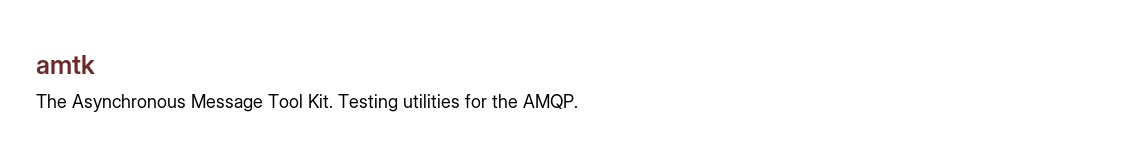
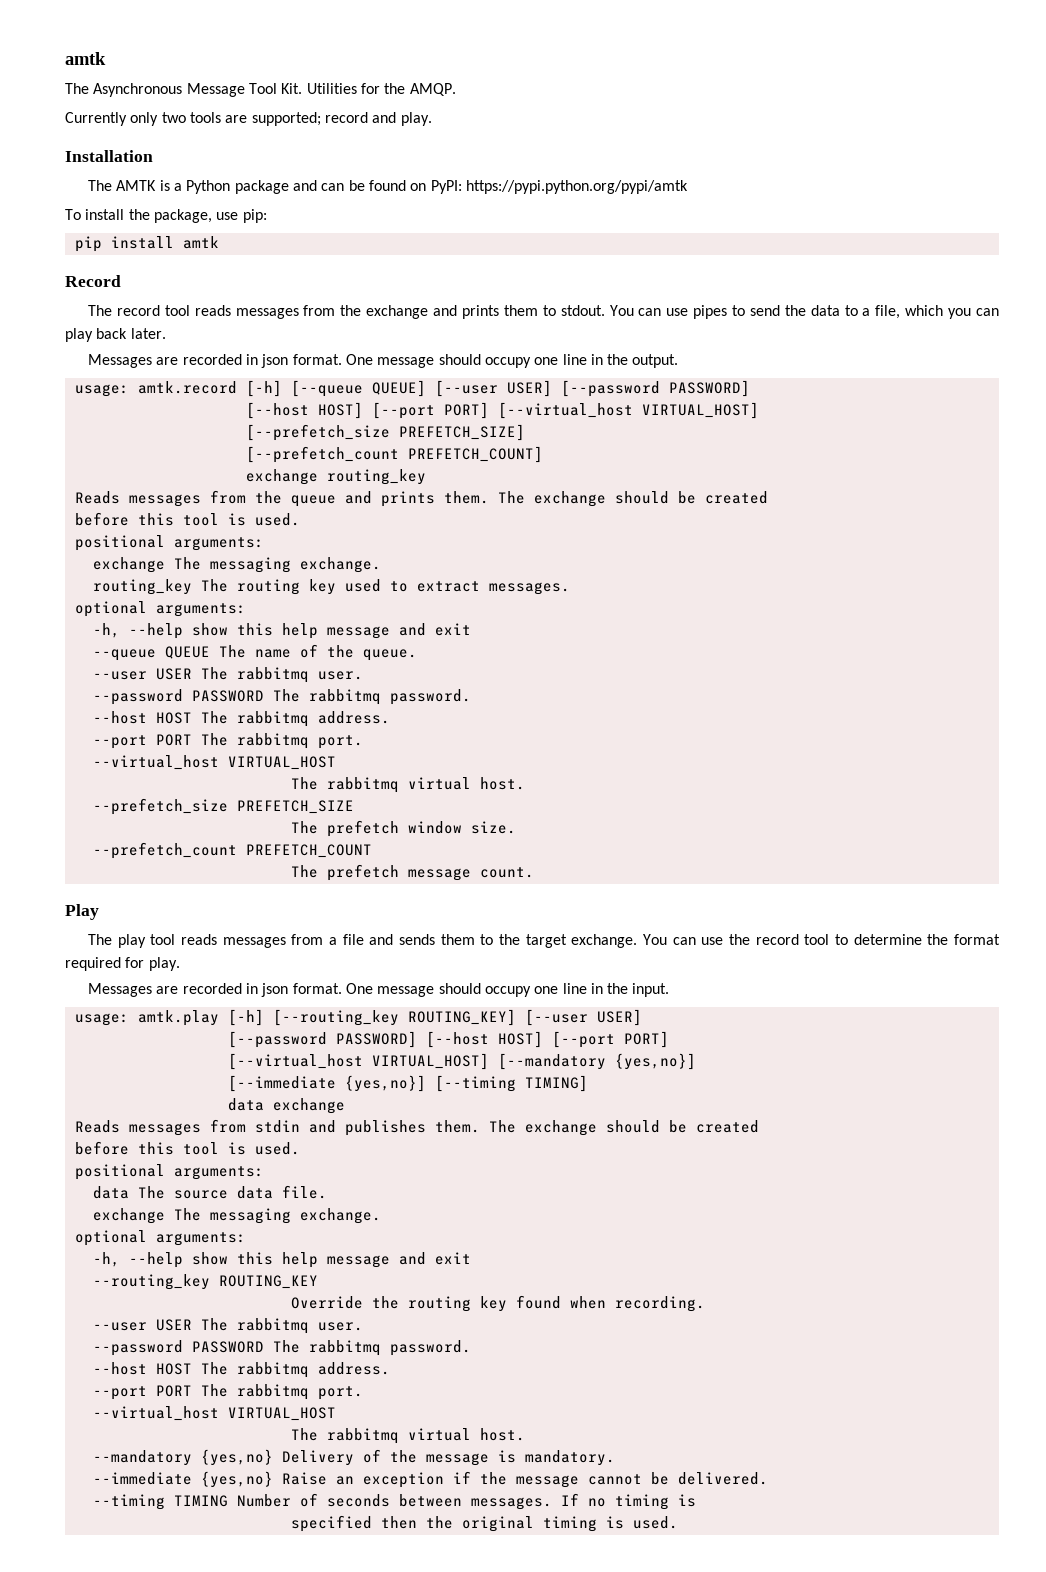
[338,94,460,112] Testing utilities -> [306,83,357,94] Utilities
(578, 102) none -> [65,112,432,126] [65,150,153,162] [87,180,688,194] [65,209,267,223] [74,236,219,252] [65,275,121,287] [87,305,999,319] [65,328,166,342] [87,354,679,368] [74,380,750,397] [245,402,759,419] [245,424,525,441] [245,446,543,463] [245,469,426,485] [74,490,768,507] [74,512,300,526] [74,535,264,551] [92,557,381,573] [92,579,570,595] [74,601,246,617] [92,623,471,639] [92,644,417,661] [92,667,363,683] [92,689,471,705] [92,711,390,727] [92,733,363,749] [92,755,336,770] [290,777,525,793] [92,798,354,815] [290,820,516,837] [92,842,372,859] [290,864,534,881] [65,904,99,920] [87,934,1000,948] [65,957,180,971] [87,983,670,997] [74,1009,642,1026] [227,1031,669,1048] [227,1053,696,1070] [227,1075,588,1092] [227,1098,345,1114] [74,1119,759,1136] [74,1141,300,1155] [74,1164,264,1180] [92,1185,327,1199] [92,1208,381,1224] [74,1230,246,1246] [92,1252,471,1268] [92,1274,318,1290] [290,1295,705,1312] [92,1318,363,1334] [92,1340,471,1356] [92,1362,390,1378] [92,1384,363,1400] [92,1406,336,1421] [290,1428,525,1444] [92,1449,615,1466] [92,1471,768,1488] [92,1493,696,1510] [290,1515,678,1532] // Currently only two tools are supported; record and play. // Installation // The AMTK is a Python package and can be found on PyPI: https://pypi.python.org/pypi/amtk // To install the package, use pip: // pip install amtk // Record // The record tool reads messages from the exchange and prints them to stdout. You can use pipes to send the data to a file, which you can play back later. // Messages are recorded in json format. One message should occupy one line in the output. // usage: amtk.record [-h] [--queue QUEUE] [--user USER] [--password PASSWORD] // [--host HOST] [--port PORT] [--virtual_host VIRTUAL_HOST] // [--prefetch_size PREFETCH_SIZE] // [--prefetch_count PREFETCH_COUNT] // exchange routing_key // Reads messages from the queue and prints them. The exchange should be created // before this tool is used. // positional arguments: // exchange The messaging exchange. // routing_key The routing key used to extract messages. // optional arguments: // -h, --help show this help message and exit // --queue QUEUE The name of the queue. // --user USER The rabbitmq user. // --password PASSWORD The rabbitmq password. // --host HOST The rabbitmq address. // --port PORT The rabbitmq port. // --virtual_host VIRTUAL_HOST // The rabbitmq virtual host. // --prefetch_size PREFETCH_SIZE // The prefetch window size. // --prefetch_count PREFETCH_COUNT // The prefetch message count. // Play // The play tool reads messages from a file and sends them to the target exchange. You can use the record tool to determine the format required for play. // Messages are recorded in json format. One message should occupy one line in the input. // usage: amtk.play [-h] [--routing_key ROUTING_KEY] [--user USER] // [--password PASSWORD] [--host HOST] [--port PORT] // [--virtual_host VIRTUAL_HOST] [--mandatory {yes,no}] // [--immediate {yes,no}] [--timing TIMING] // data exchange // Reads messages from stdin and publishes them. The exchange should be created // before this tool is used. // positional arguments: // data The source data file. // exchange The messaging exchange. // optional arguments: // -h, --help show this help message and exit // --routing_key ROUTING_KEY // Override the routing key found when recording. // --user USER The rabbitmq user. // --password PASSWORD The rabbitmq password. // --host HOST The rabbitmq address. // --port PORT The rabbitmq port. // --virtual_host VIRTUAL_HOST // The rabbitmq virtual host. // --mandatory {yes,no} Delivery of the message is mandatory. // --immediate {yes,no} Raise an exception if the message cannot be delivered. // --timing TIMING Number of seconds between messages. If no timing is // specified then the original timing is used.

